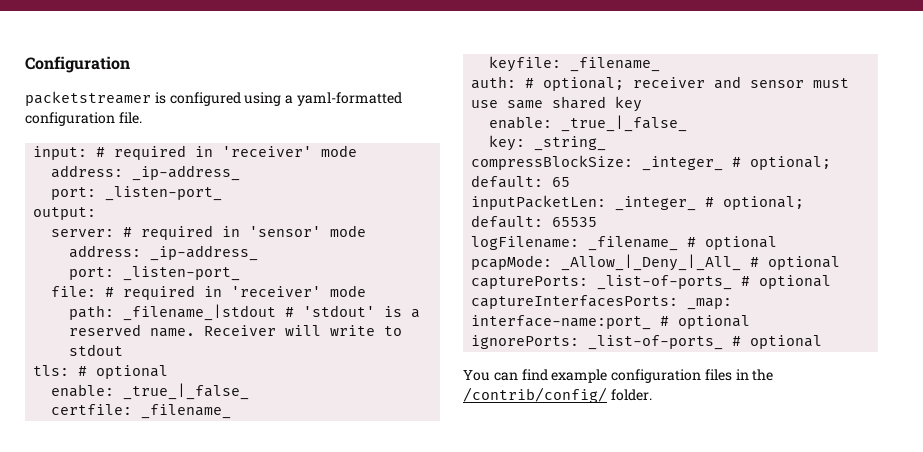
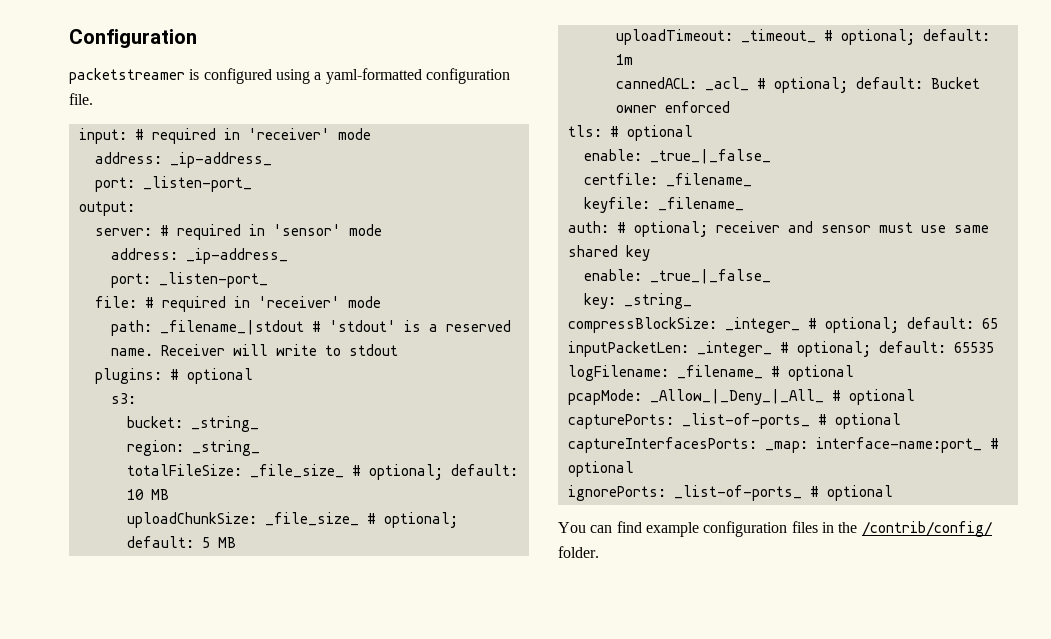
(124, 350) none -> [94,368,253,384] [110,393,136,404] [126,416,259,432] [126,440,260,456] [126,464,518,480] [126,489,169,500] [126,512,458,528] [126,536,236,548] [615,29,990,45] [615,54,633,65] [615,77,980,93] [615,101,730,113] // plugins: # optional // s3: // bucket: _string_ // region: _string_ // totalFileSize: _file_size_ # optional; default: 10 MB // uploadChunkSize: _file_size_ # optional; default: 5 MB // uploadTimeout: _timeout_ # optional; default: 1m // cannedACL: _acl_ # optional; default: Bucket owner enforced

